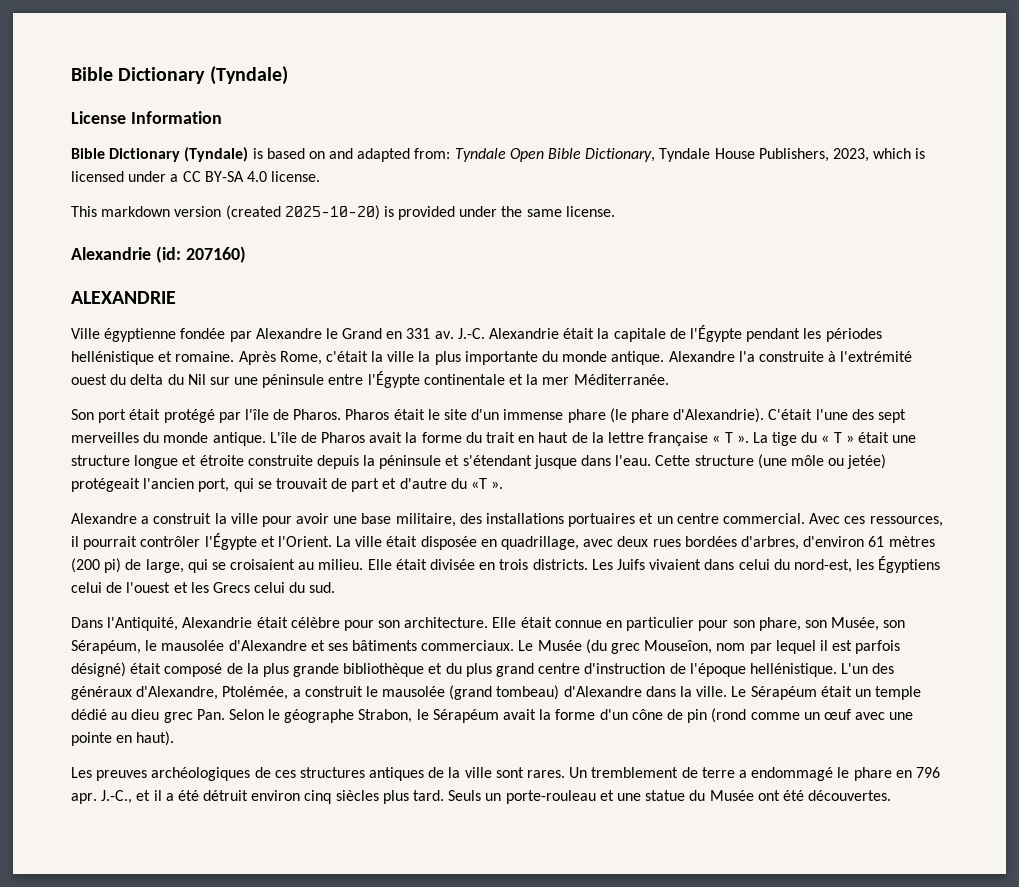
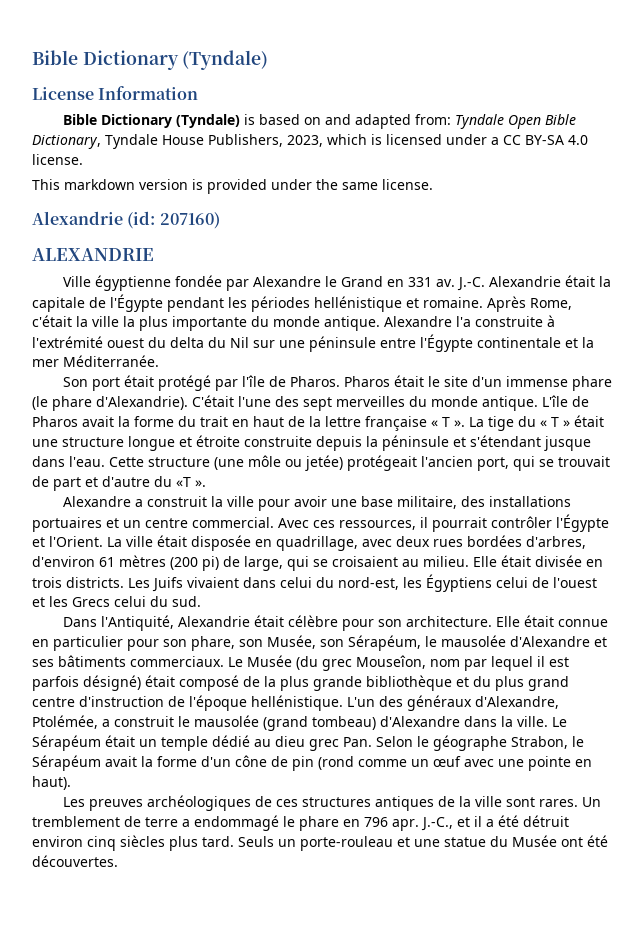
[225,205,380,220] (created 2025-10-20) -> (188, 184) none

